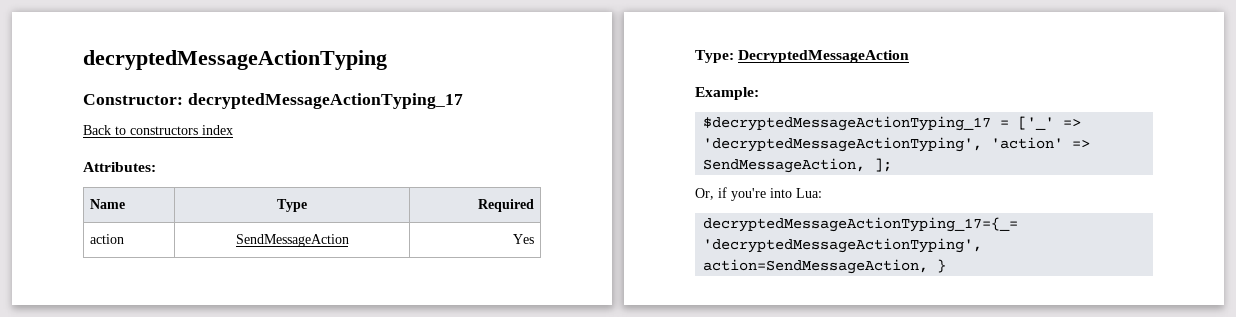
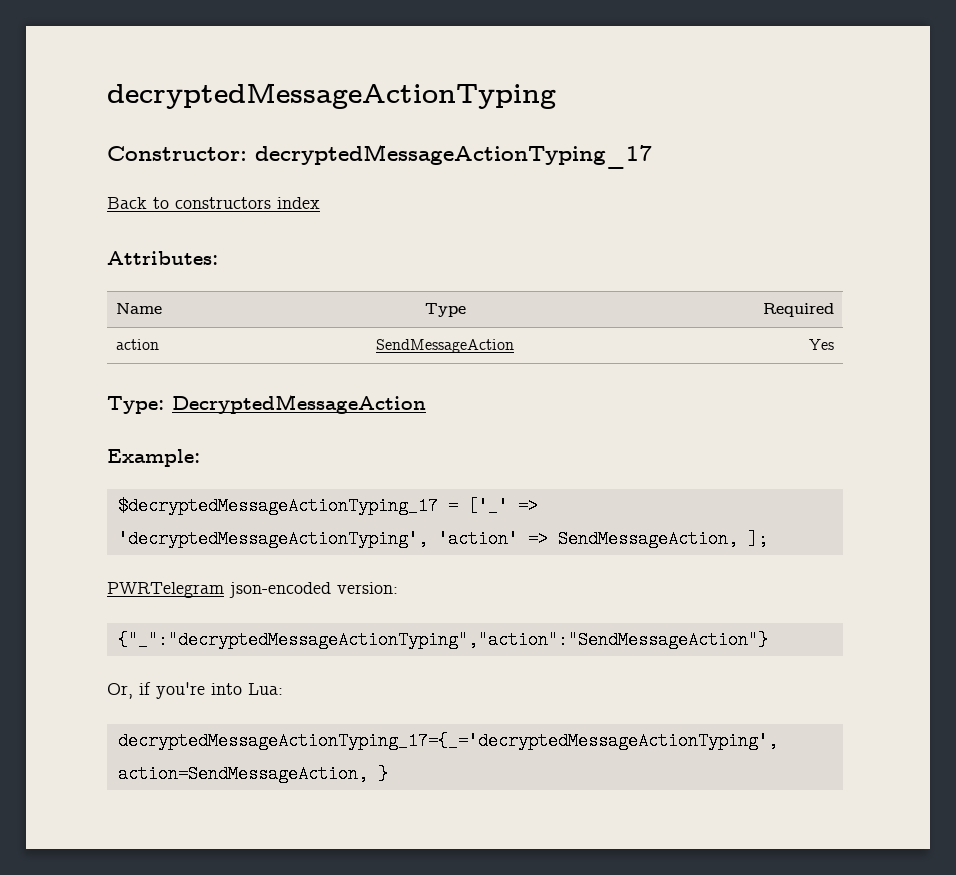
(893, 165) none -> [107,582,398,598] [117,631,768,649] // PWRTelegram json-encoded version: // {"_":"decryptedMessageActionTyping","action":"SendMessageAction"}

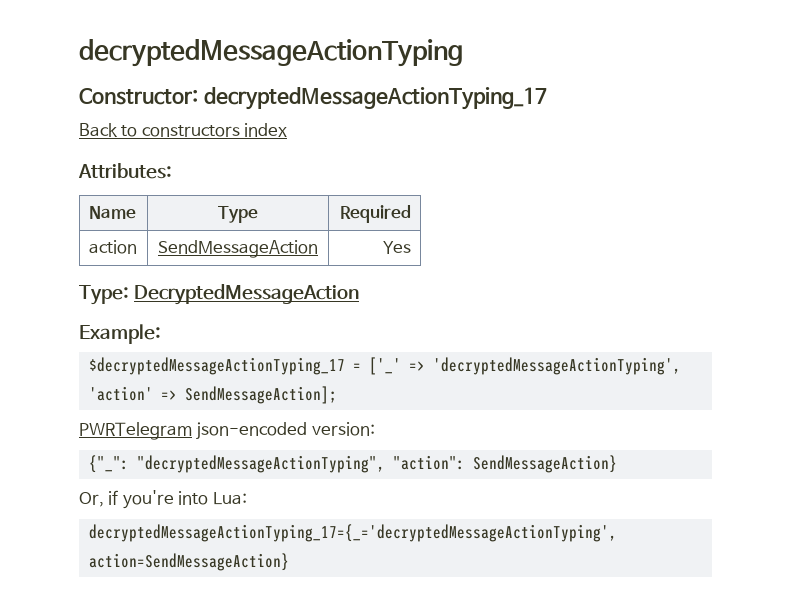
[557,530,768,548] SendMessageAction, ]; -> [184,386,337,404] SendMessageAction];
[117,631,768,649] {"_":"decryptedMessageActionTyping","action":"SendMessageAction"} -> [88,455,617,473] {"_": "decryptedMessageActionTyping", "action": SendMessageAction}
[117,765,388,783] action=SendMessageAction, } -> [88,553,289,571] action=SendMessageAction}

